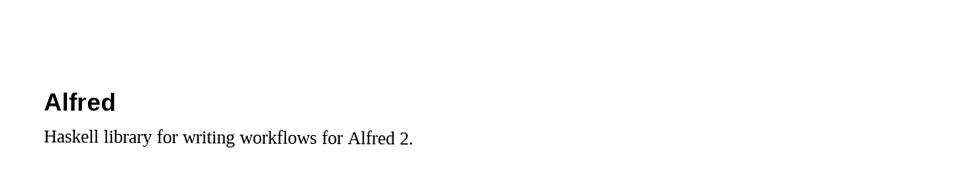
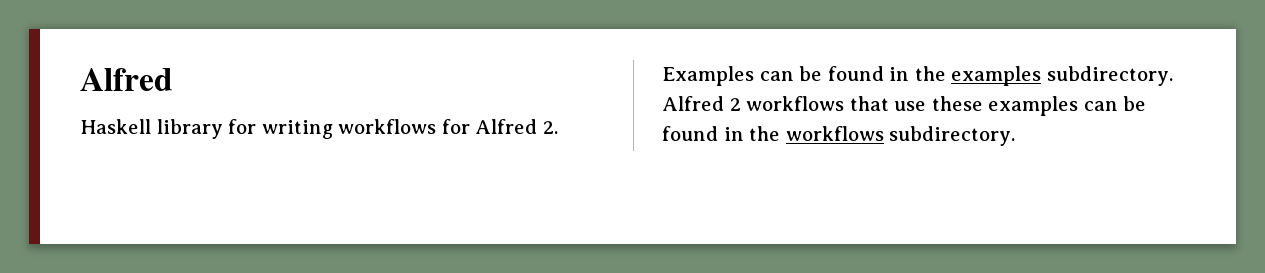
(414, 138) none -> [662,66,1173,86] [662,96,1147,116] [662,126,1016,146] Examples can be found in the examples subdirectory. Alfred 2 workflows that use these examples can be found in the workflows subdirectory.

